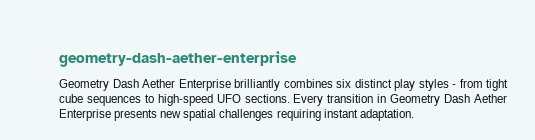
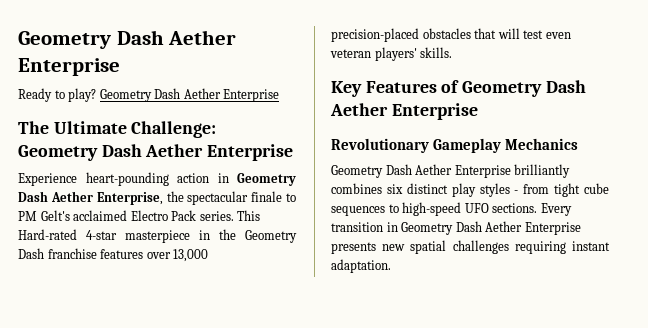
[59,51,297,67] geometry-dash-aether-enterprise -> [18,30,237,49] [18,58,120,76] [18,88,280,102] [18,121,217,138] [18,144,294,161] [18,172,296,186] [18,191,297,205] [18,210,261,221] [18,229,297,243] [18,248,209,262] [331,28,571,42] [330,47,453,61] [331,80,586,97] [330,103,478,120] [331,138,579,153] Geometry Dash Aether Enterprise // Ready to play? Geometry Dash Aether Enterprise // The Ultimate Challenge: Geometry Dash Aether Enterprise // Experience heart-pounding action in Geometry Dash Aether Enterprise, the spectacular finale to PM Gelt's acclaimed Electro Pack series. This Hard-rated 4-star masterpiece in the Geometry Dash franchise features over 13,000 precision-placed obstacles that will test even veteran players' skills. // Key Features of Geometry Dash Aether Enterprise // Revolutionary Gameplay Mechanics

